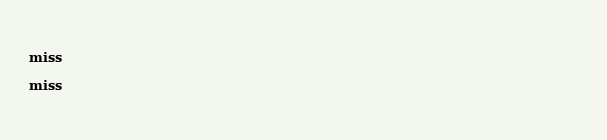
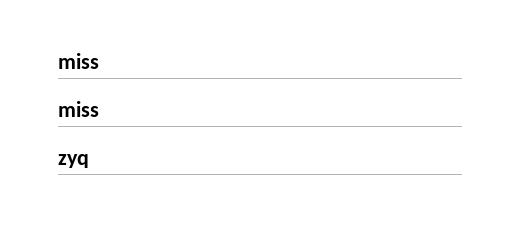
(62, 85) none -> [58,154,89,168] // zyq

